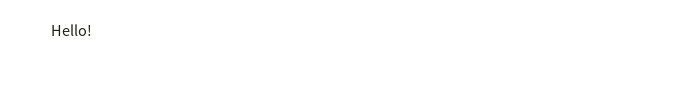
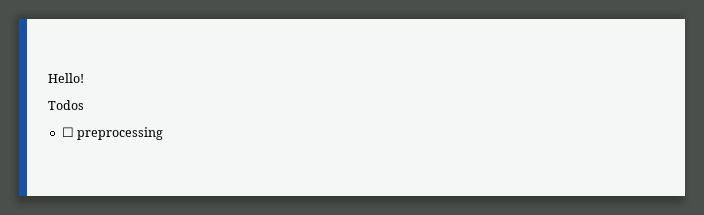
(92, 30) none -> [48,100,84,110] [61,127,164,140] // Todos // ☐ preprocessing

